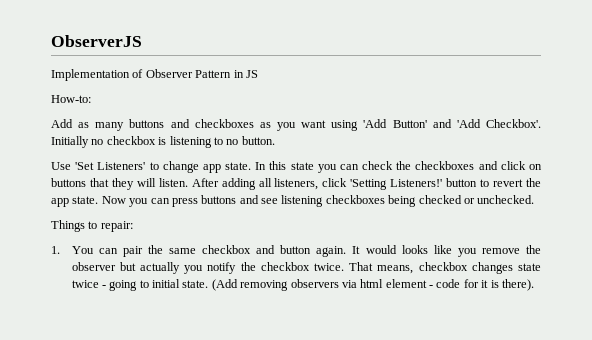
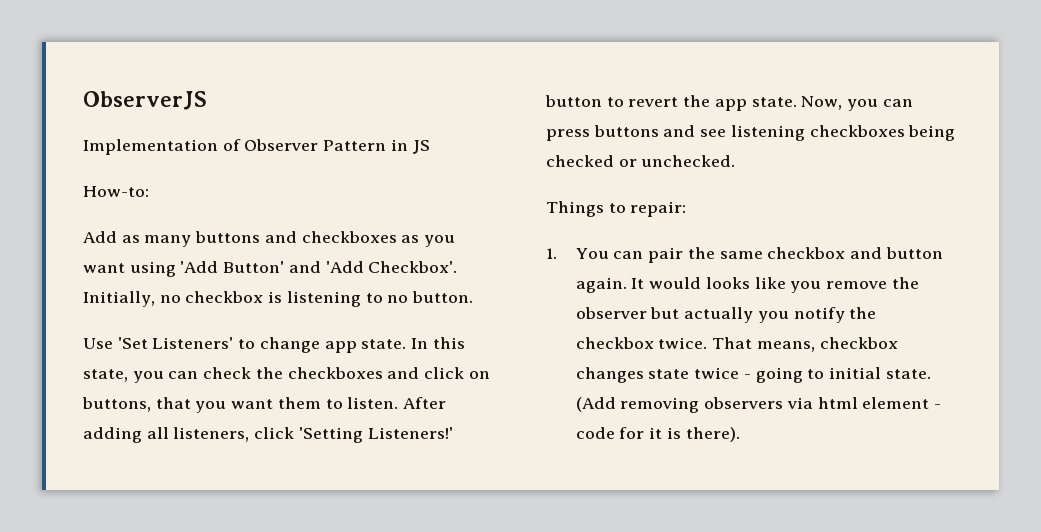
[51,136,89,148] Initially -> [83,291,155,307] Initially,
[290,162,314,170] state -> [83,369,128,382] state,
[51,178,156,190] buttons that they will -> [82,397,343,413] buttons, that you want them to
[101,196,126,204] Now -> [801,96,843,110] Now,

